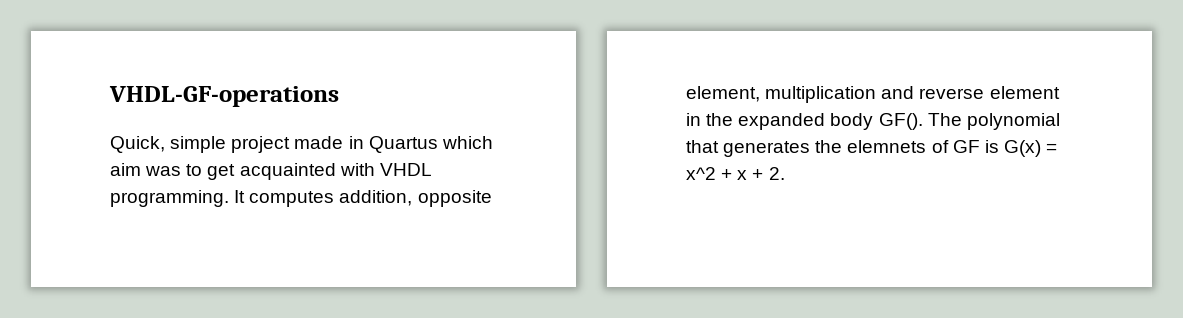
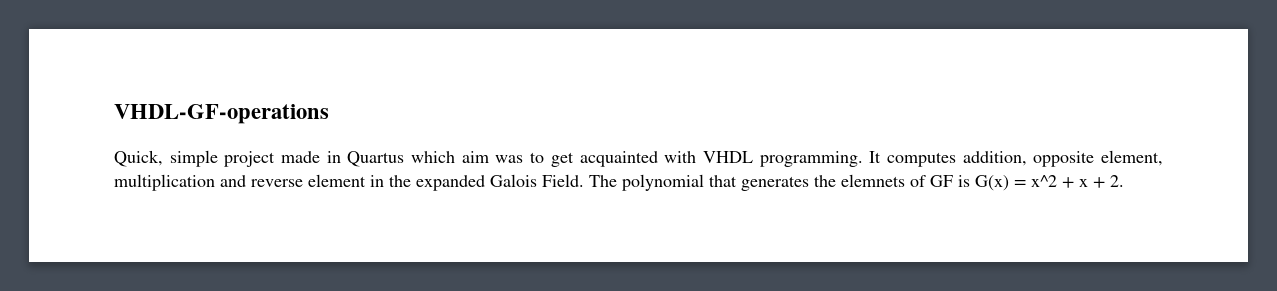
[830,113,923,130] body GF(). -> [490,174,584,187] Galois Field.

